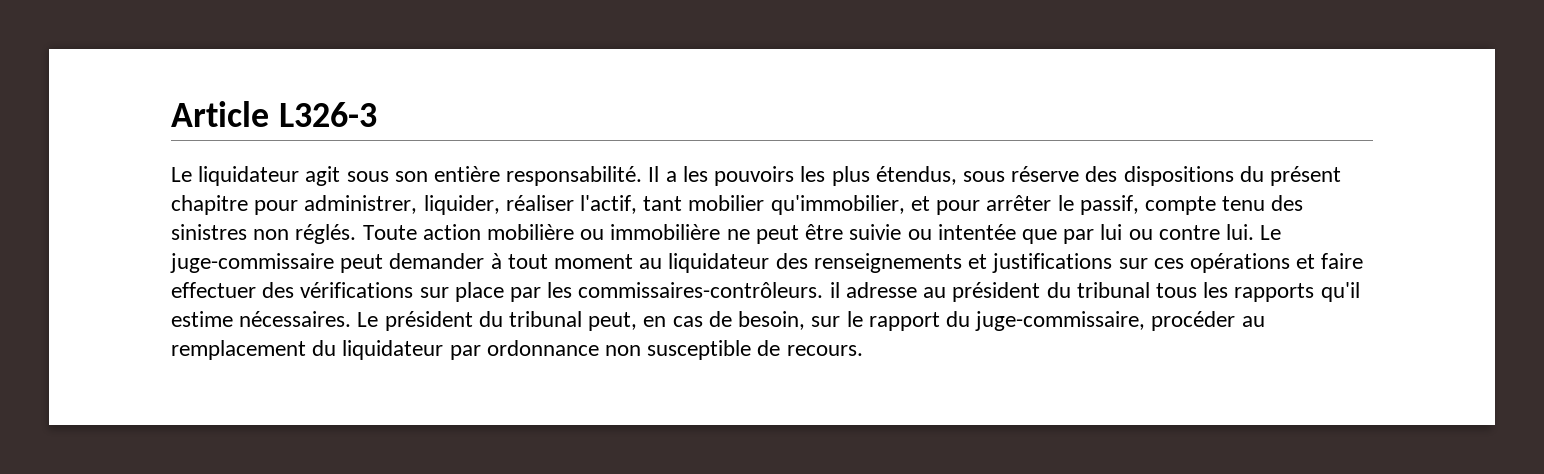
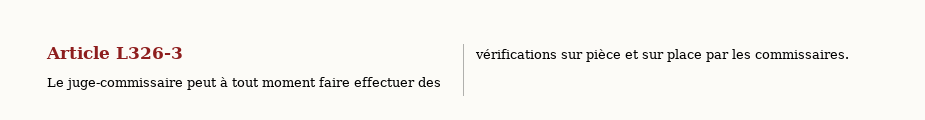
[198,166,1341,186] [171,195,1304,215] [171,224,1282,244] liquidateur agit sous son entière responsabilité. Il a les pouvoirs les plus étendus, sous réserve des dispositions du présent chapitre pour administrer, liquider, réaliser l'actif, tant mobilier qu'immobilier, et pour arrêter le passif, compte tenu des sinistres non réglés. Toute action mobilière ou immobilière ne peut être suivie ou intentée que par lui ou contre lui. Le -> (64, 82) none
[389,253,485,269] demander -> (217, 84) none
[639,253,1316,273] au liquidateur des renseignements et justifications sur ces opérations et -> (316, 82) none
[454,282,1360,302] [171,311,1265,331] [171,340,863,360] place par les commissaires-contrôleurs. il adresse au président du tribunal tous les rapports qu'il estime nécessaires. Le président du tribunal peut, en cas de besoin, sur le rapport du juge-commissaire, procéder au remplacement du liquidateur par ordonnance non susceptible de recours. -> [586,49,849,62] pièce et sur place par les commissaires.

